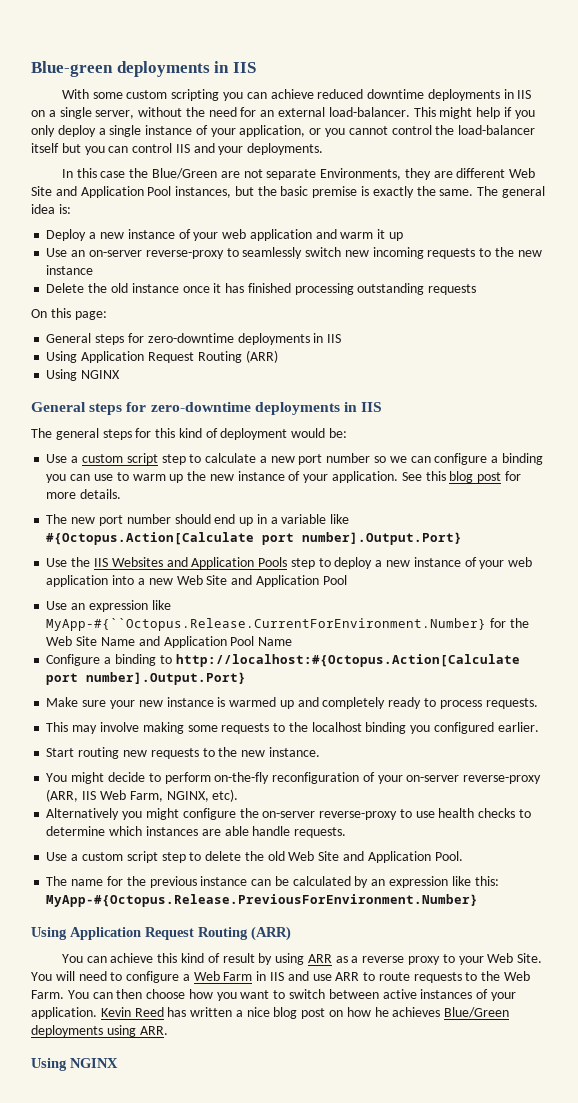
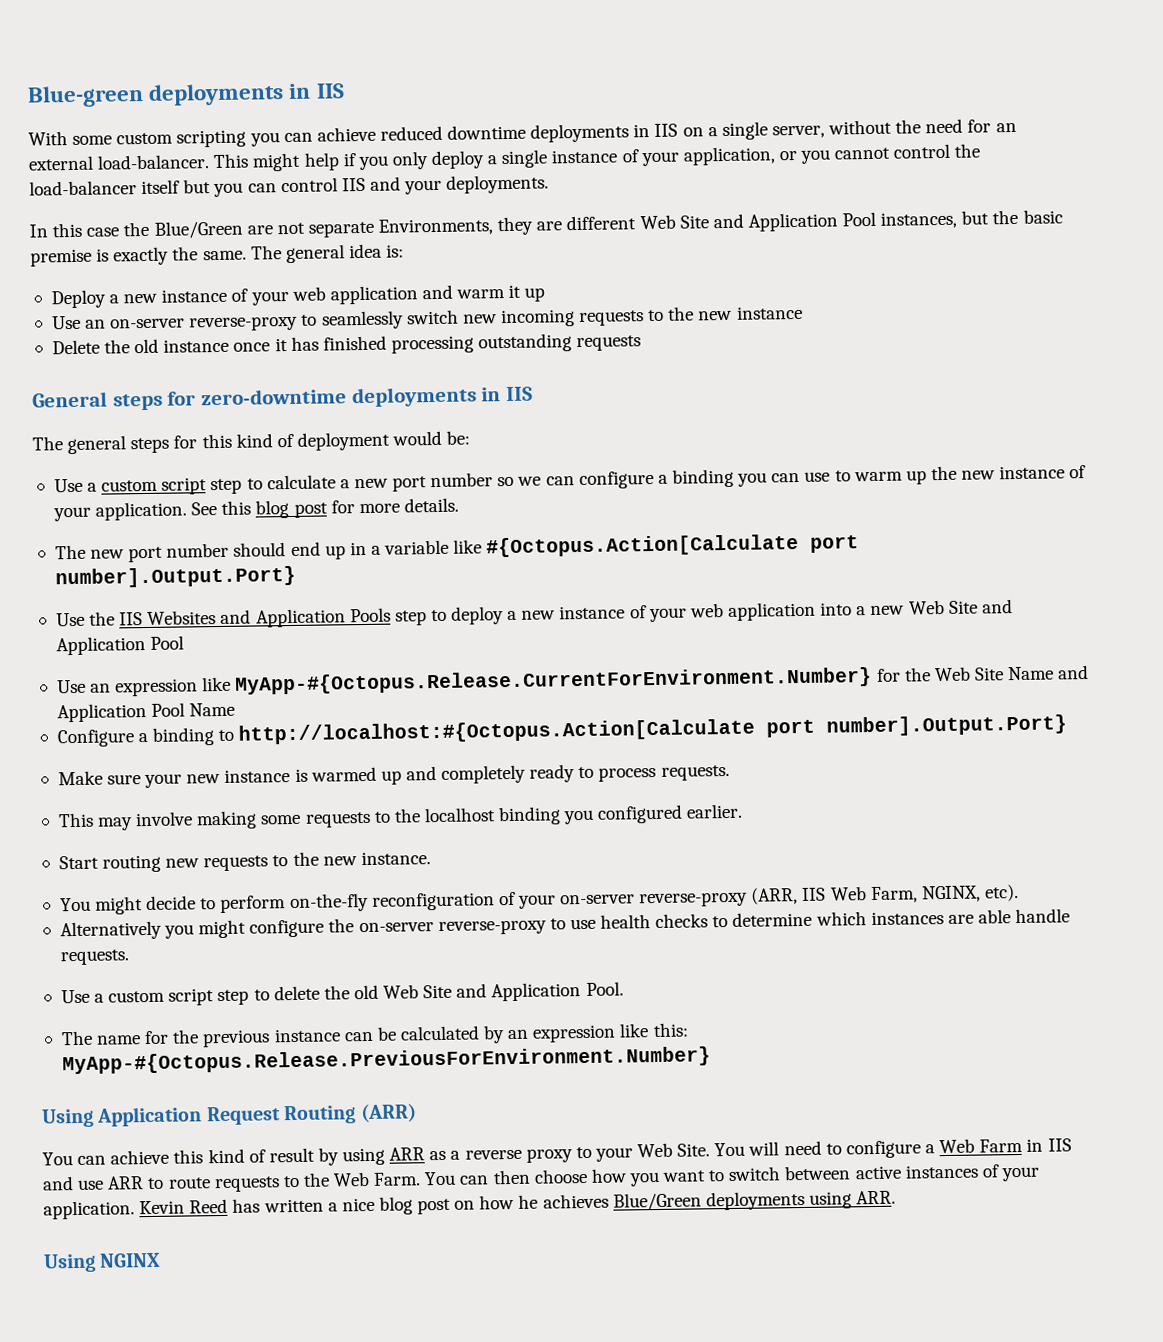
[31,308,107,320] [46,333,342,345] [46,350,278,363] [46,369,121,381] // On this page: // General steps for zero-downtime deployments in IIS // Using Application Request Routing (ARR) // Using NGINX -> (642, 343) none
[46,618,487,631] MyApp-#{``Octopus.Release.CurrentForEnvironment.Number} -> [235,666,873,695] MyApp-#{Octopus.Release.CurrentForEnvironment.Number}

